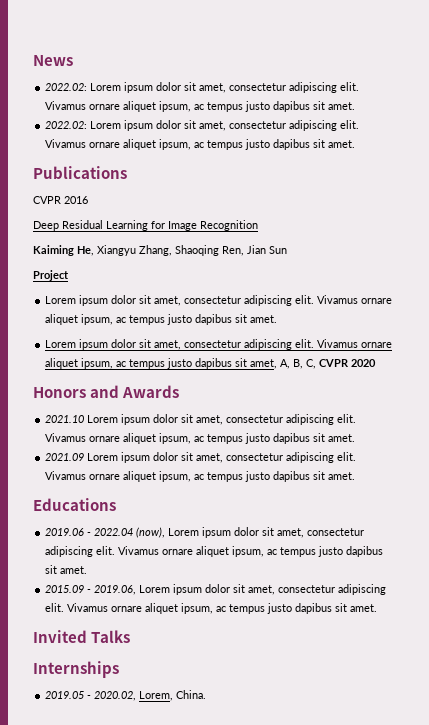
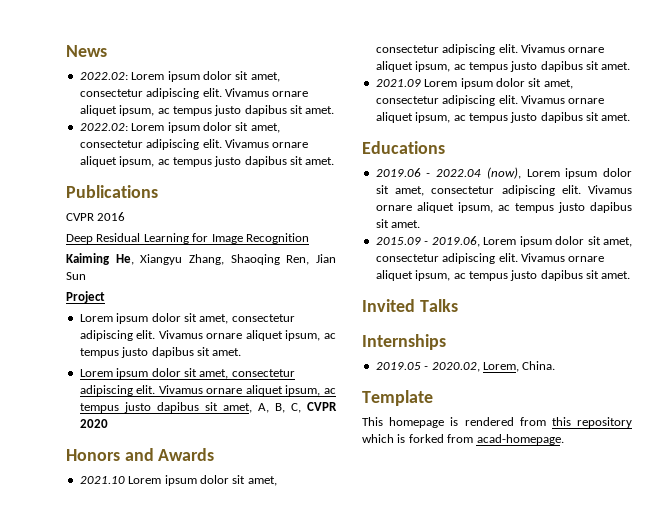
(207, 694) none -> [362,390,433,406] [362,417,632,428] [362,434,564,445] // Template // This homepage is rendered from this repository which is forked from acad-homepage.

